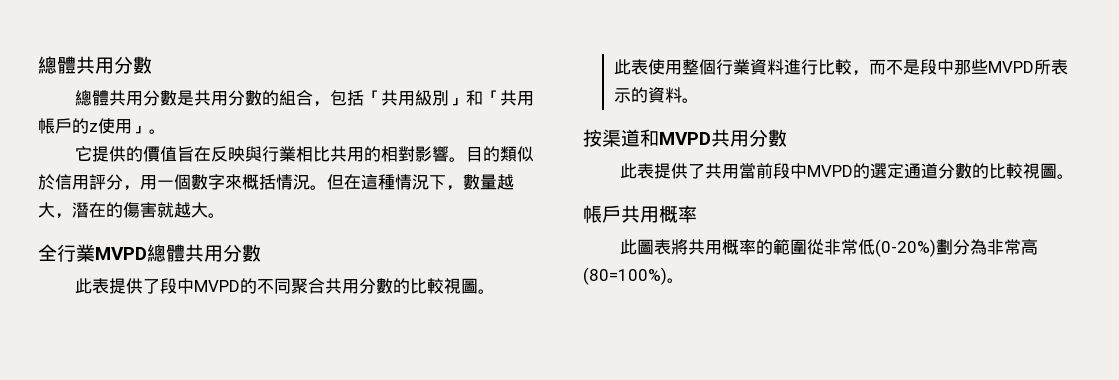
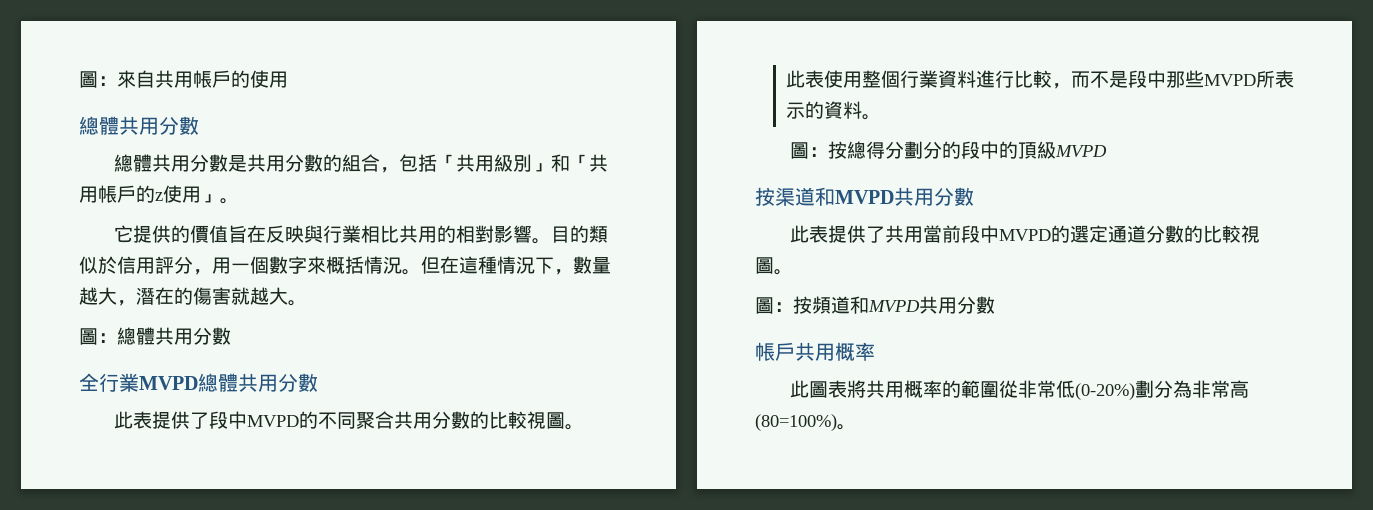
(38, 65) none -> [79,70,288,88] 圖：來自共用帳戶的使用 //
(225, 215) none -> [79,327,231,345] // 圖：總體共用分數
(699, 100) none -> [790,141,1108,159] // 圖：按總得分劃分的段中的頂級MVPD
(1075, 176) none -> [755,296,995,314] // 圖：按頻道和MVPD共用分數

